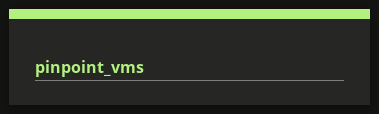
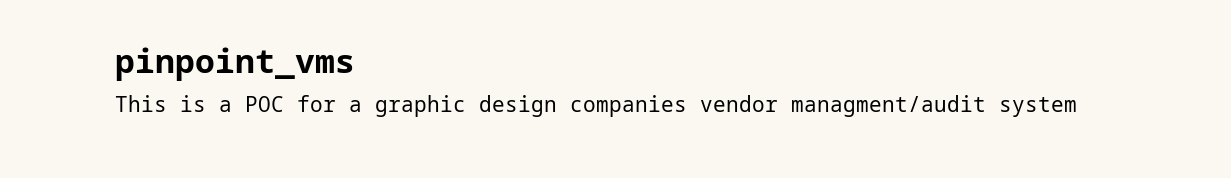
(144, 68) none -> [115,95,1077,117] // This is a POC for a graphic design companies vendor managment/audit system

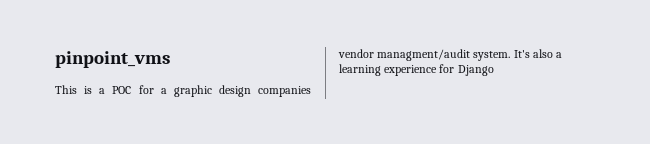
[999,97,1077,117] system -> [473,49,563,61] [339,64,494,76] system. It's also a learning experience for Django

